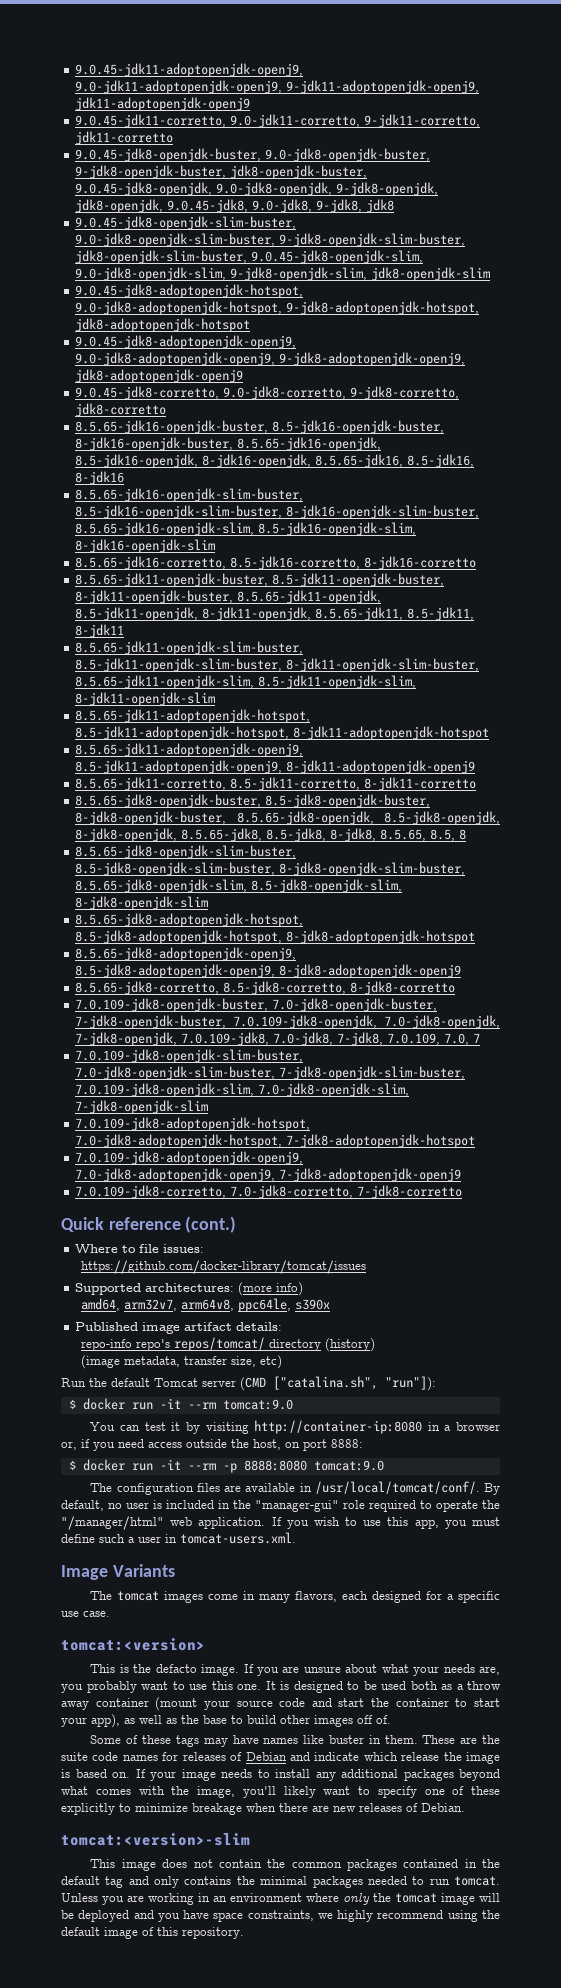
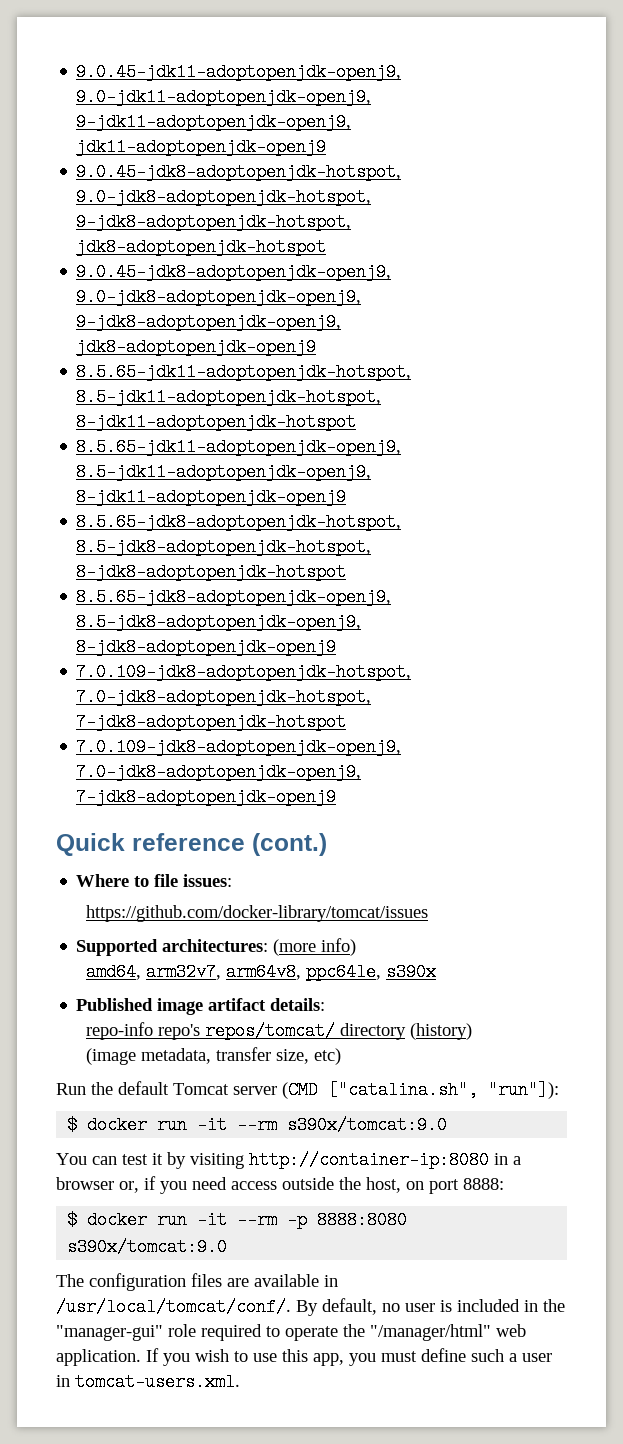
[75,114,481,128] [75,131,174,145] [75,148,431,162] [75,165,368,179] [75,182,439,196] [75,199,395,213] [75,216,297,230] [75,233,466,247] [75,250,424,264] [75,267,491,281] // 9.0.45-jdk11-corretto, 9.0-jdk11-corretto, 9-jdk11-corretto, jdk11-corretto // 9.0.45-jdk8-openjdk-buster, 9.0-jdk8-openjdk-buster, 9-jdk8-openjdk-buster, jdk8-openjdk-buster, 9.0.45-jdk8-openjdk, 9.0-jdk8-openjdk, 9-jdk8-openjdk, jdk8-openjdk, 9.0.45-jdk8, 9.0-jdk8, 9-jdk8, jdk8 // 9.0.45-jdk8-openjdk-slim-buster, 9.0-jdk8-openjdk-slim-buster, 9-jdk8-openjdk-slim-buster, jdk8-openjdk-slim-buster, 9.0.45-jdk8-openjdk-slim, 9.0-jdk8-openjdk-slim, 9-jdk8-openjdk-slim, jdk8-openjdk-slim -> (327, 147) none
[75,386,460,400] [75,403,167,417] [75,420,445,434] [75,437,382,451] [75,454,475,468] [75,471,125,485] [75,488,304,502] [75,505,480,519] [75,522,417,536] [75,539,216,553] [75,556,477,570] [75,573,445,587] [75,590,382,604] [75,607,475,621] [75,624,125,638] [75,641,304,655] [75,658,480,672] [75,675,417,689] [75,692,216,706] // 9.0.45-jdk8-corretto, 9.0-jdk8-corretto, 9-jdk8-corretto, jdk8-corretto // 8.5.65-jdk16-openjdk-buster, 8.5-jdk16-openjdk-buster, 8-jdk16-openjdk-buster, 8.5.65-jdk16-openjdk, 8.5-jdk16-openjdk, 8-jdk16-openjdk, 8.5.65-jdk16, 8.5-jdk16, 8-jdk16 // 8.5.65-jdk16-openjdk-slim-buster, 8.5-jdk16-openjdk-slim-buster, 8-jdk16-openjdk-slim-buster, 8.5.65-jdk16-openjdk-slim, 8.5-jdk16-openjdk-slim, 8-jdk16-openjdk-slim // 8.5.65-jdk16-corretto, 8.5-jdk16-corretto, 8-jdk16-corretto // 8.5.65-jdk11-openjdk-buster, 8.5-jdk11-openjdk-buster, 8-jdk11-openjdk-buster, 8.5.65-jdk11-openjdk, 8.5-jdk11-openjdk, 8-jdk11-openjdk, 8.5.65-jdk11, 8.5-jdk11, 8-jdk11 // 8.5.65-jdk11-openjdk-slim-buster, 8.5-jdk11-openjdk-slim-buster, 8-jdk11-openjdk-slim-buster, 8.5.65-jdk11-openjdk-slim, 8.5-jdk11-openjdk-slim, 8-jdk11-openjdk-slim -> (317, 347) none
[75,777,477,791] [75,794,431,808] [75,811,500,825] [75,828,467,842] [75,845,297,859] [75,862,466,876] [75,879,403,893] [75,896,209,910] // 8.5.65-jdk11-corretto, 8.5-jdk11-corretto, 8-jdk11-corretto // 8.5.65-jdk8-openjdk-buster, 8.5-jdk8-openjdk-buster, 8-jdk8-openjdk-buster, 8.5.65-jdk8-openjdk, 8.5-jdk8-openjdk, 8-jdk8-openjdk, 8.5.65-jdk8, 8.5-jdk8, 8-jdk8, 8.5.65, 8.5, 8 // 8.5.65-jdk8-openjdk-slim-buster, 8.5-jdk8-openjdk-slim-buster, 8-jdk8-openjdk-slim-buster, 8.5.65-jdk8-openjdk-slim, 8.5-jdk8-openjdk-slim, 8-jdk8-openjdk-slim -> (347, 497) none
[75,981,456,995] [75,998,438,1012] [75,1015,500,1029] [75,1032,481,1046] [75,1049,304,1063] [75,1066,466,1080] [75,1083,410,1097] [75,1100,209,1114] // 8.5.65-jdk8-corretto, 8.5-jdk8-corretto, 8-jdk8-corretto // 7.0.109-jdk8-openjdk-buster, 7.0-jdk8-openjdk-buster, 7-jdk8-openjdk-buster, 7.0.109-jdk8-openjdk, 7.0-jdk8-openjdk, 7-jdk8-openjdk, 7.0.109-jdk8, 7.0-jdk8, 7-jdk8, 7.0.109, 7.0, 7 // 7.0.109-jdk8-openjdk-slim-buster, 7.0-jdk8-openjdk-slim-buster, 7-jdk8-openjdk-slim-buster, 7.0.109-jdk8-openjdk-slim, 7.0-jdk8-openjdk-slim, 7-jdk8-openjdk-slim -> (337, 647) none
[75,1185,463,1199] // 7.0.109-jdk8-corretto, 7.0-jdk8-corretto, 7-jdk8-corretto -> (337, 797) none
[222,1399,293,1410] tomcat:9.0 -> [287,1116,448,1134] s390x/tomcat:9.0
[313,1460,384,1471] tomcat:9.0 -> [67,1238,228,1256] s390x/tomcat:9.0
[61,1564,175,1580] [90,1591,501,1603] [61,1611,110,1617] [61,1638,205,1651] [90,1664,501,1676] [61,1681,501,1693] [61,1697,500,1711] [61,1714,391,1728] [90,1735,500,1747] [61,1752,501,1764] [61,1769,500,1781] [61,1786,500,1798] [61,1803,465,1815] [61,1833,250,1846] [90,1859,501,1871] [61,1876,501,1888] [61,1893,500,1905] [61,1910,500,1922] [61,1927,244,1939] // Image Variants // The tomcat images come in many flavors, each designed for a specific use case. // tomcat:<version> // This is the defacto image. If you are unsure about what your needs are, you probably want to use this one. It is designed to be used both as a throw away container (mount your source code and start the container to start your app), as well as the base to build other images off of. // Some of these tags may have names like buster in them. These are the suite code names for releases of Debian and indicate which release the image is based on. If your image needs to install any additional packages beyond what comes with the image, you'll likely want to specify one of these explicitly to minimize breakage when there are new releases of Debian. // tomcat:<version>-slim // This image does not contain the common packages contained in the default tag and only contains the minimal packages needed to run tomcat. Unless you are working in an environment where only the tomcat image will be deployed and you have space constraints, we highly recommend using the default image of this repository. -> (240, 1382) none

